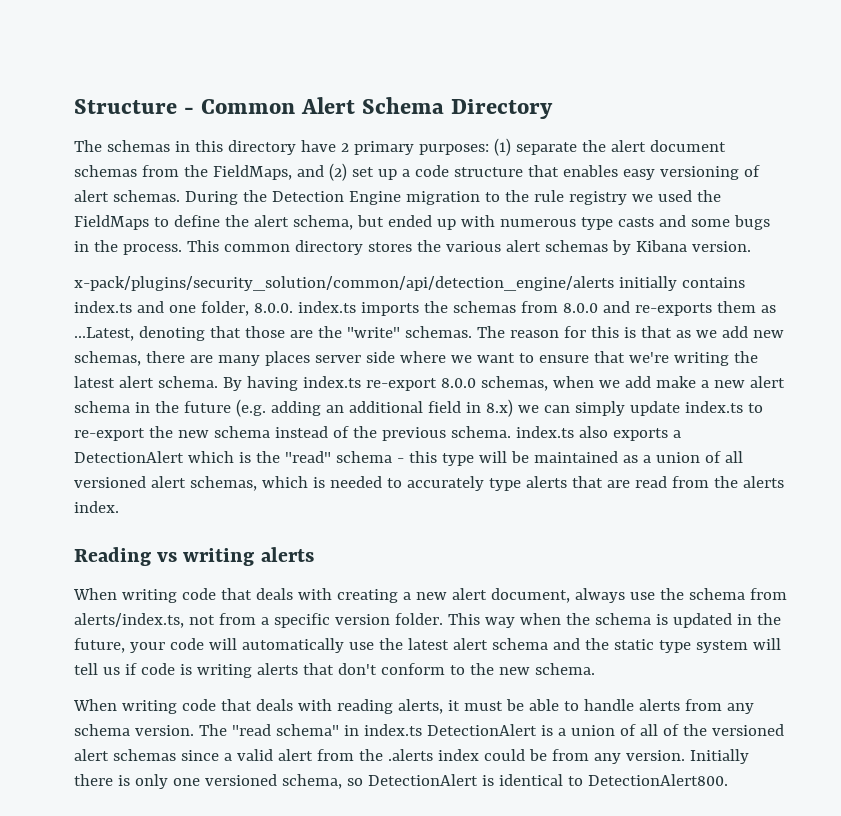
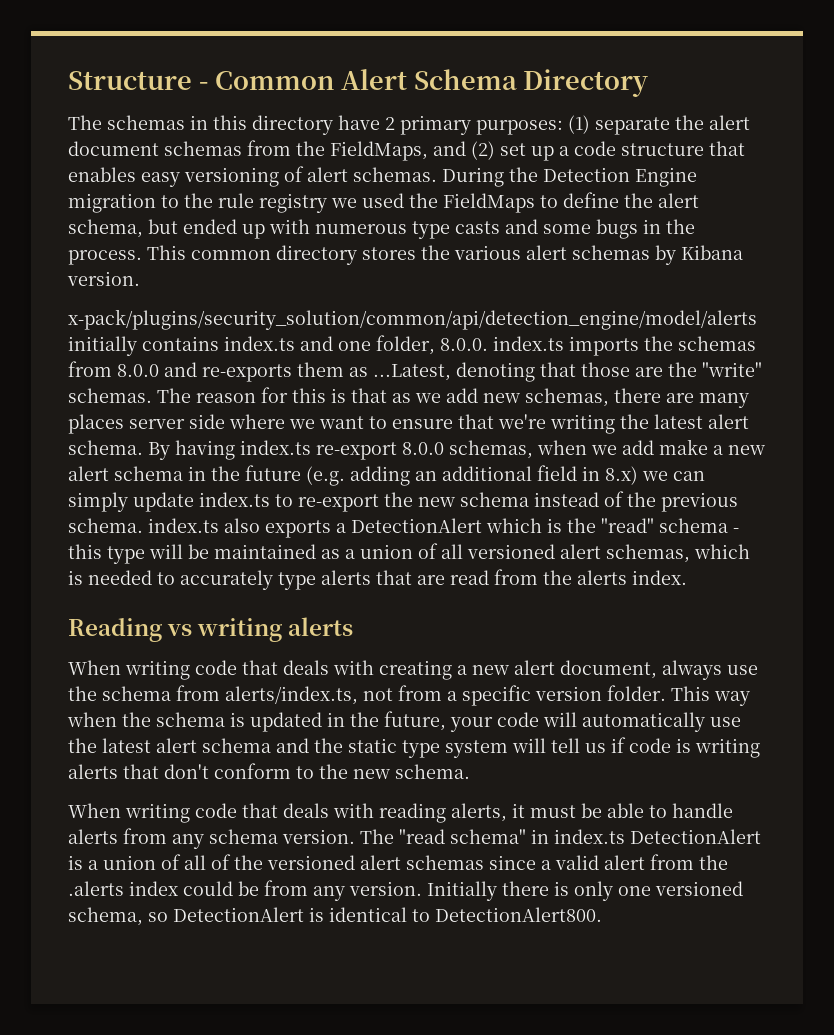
[74,276,614,291] x-pack/plugins/security_solution/common/api/detection_engine/alerts -> [68,309,757,330] x-pack/plugins/security_solution/common/api/detection_engine/model/alerts

